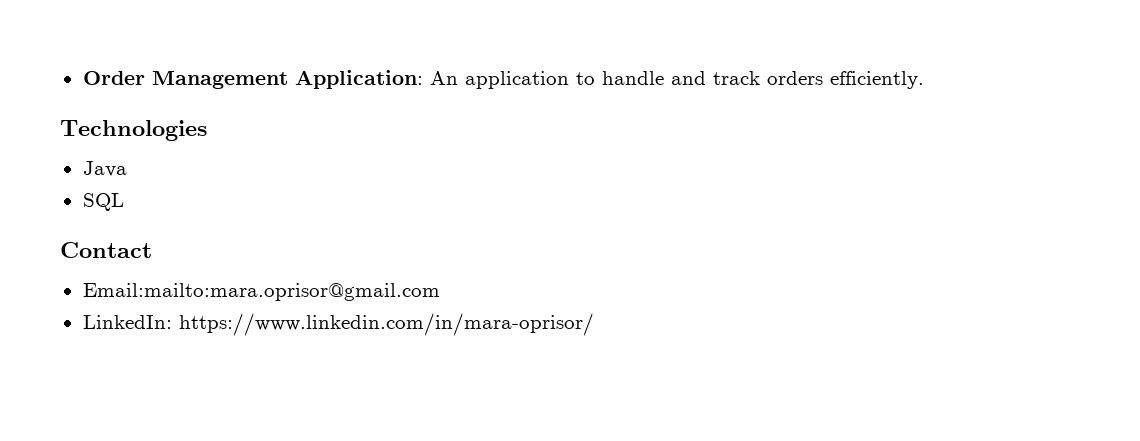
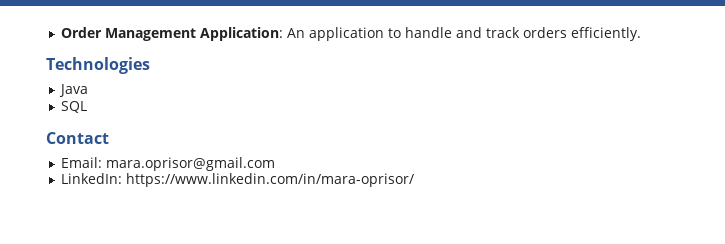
[82,283,440,301] Email:mailto:mara.oprisor@gmail.com -> [60,157,275,171] Email: mara.oprisor@gmail.com

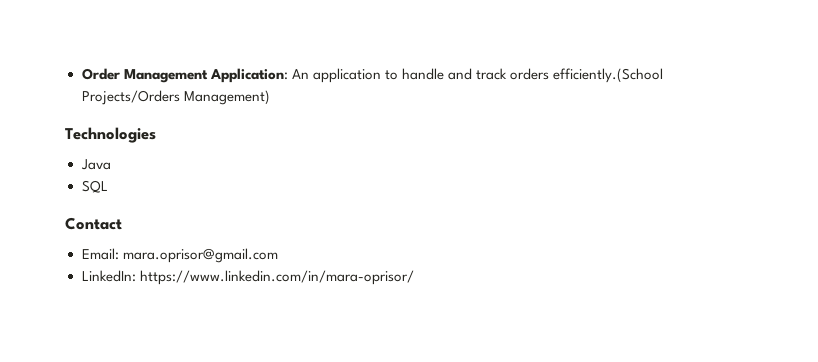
[570,27,641,41] efficiently. -> [553,68,664,83] [81,90,270,105] efficiently.(School Projects/Orders Management)

